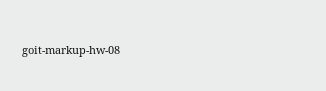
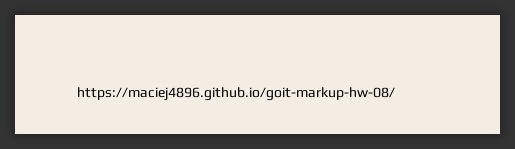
[22,46,120,57] goit-markup-hw-08 -> [77,87,395,101] https://maciej4896.github.io/goit-markup-hw-08/

